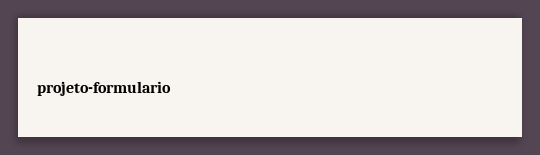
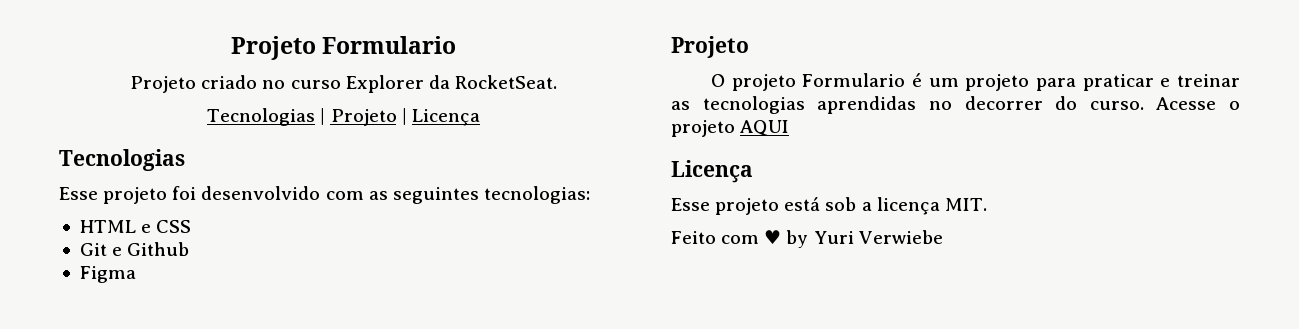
[37,81,171,96] projeto-formulario -> [230,36,457,60] [130,75,557,93] [207,108,480,126] [59,149,185,171] [59,186,590,204] [79,220,192,233] [79,242,190,256] [79,266,136,283] [671,36,749,58] [710,73,1240,91] [671,96,1240,114] [671,120,790,137] [671,160,753,183] [671,197,987,215] [671,230,943,248] Projeto Formulario // Projeto criado no curso Explorer da RocketSeat. // Tecnologias | Projeto | Licença // Tecnologias // Esse projeto foi desenvolvido com as seguintes tecnologias: // HTML e CSS // Git e Github // Figma // Projeto // O projeto Formulario é um projeto para praticar e treinar as tecnologias aprendidas no decorrer do curso. Acesse o projeto AQUI // Licença // Esse projeto está sob a licença MIT. // Feito com ♥ by Yuri Verwiebe

